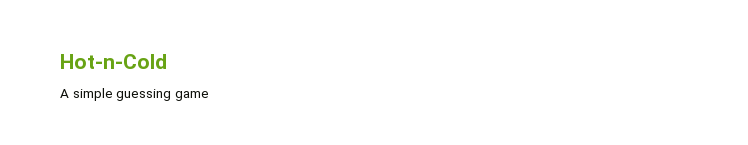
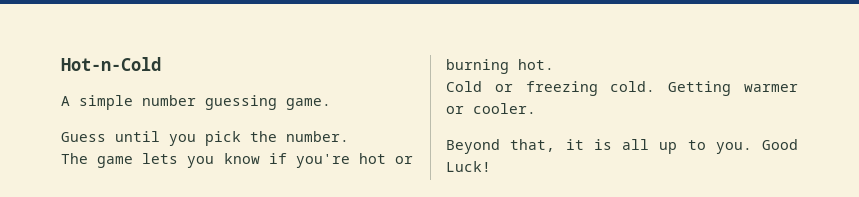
[116,89,209,101] guessing game -> [142,95,331,110] [61,131,349,146] [61,153,413,168] [446,59,554,74] [446,81,798,96] [446,103,536,114] [446,139,798,154] [446,161,491,172] number guessing game. // Guess until you pick the number. // The game lets you know if you're hot or burning hot. // Cold or freezing cold. Getting warmer or cooler. // Beyond that, it is all up to you. Good Luck!

